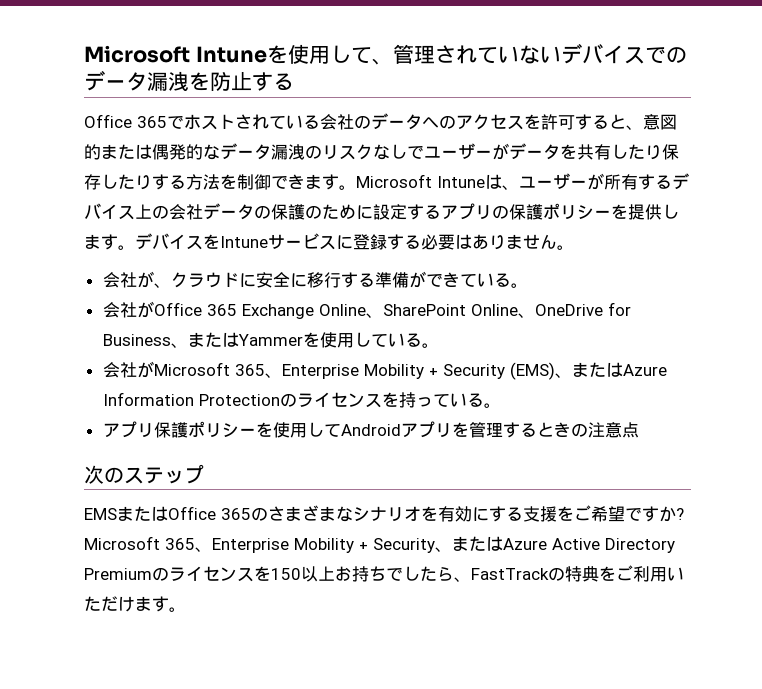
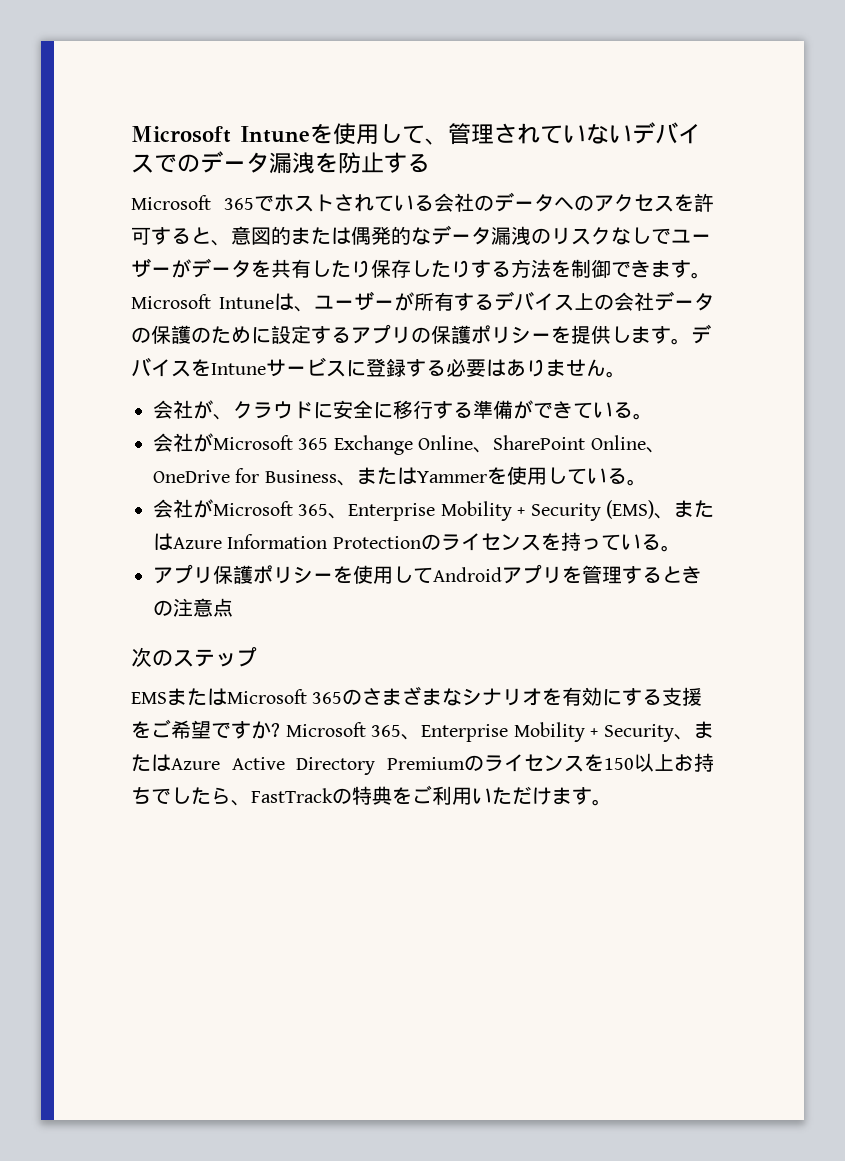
[84,114,132,128] Office -> [131,195,211,210] Microsoft
[153,302,202,316] Office -> [213,435,293,450] Microsoft
[168,506,216,520] Office -> [227,689,307,704] Microsoft

